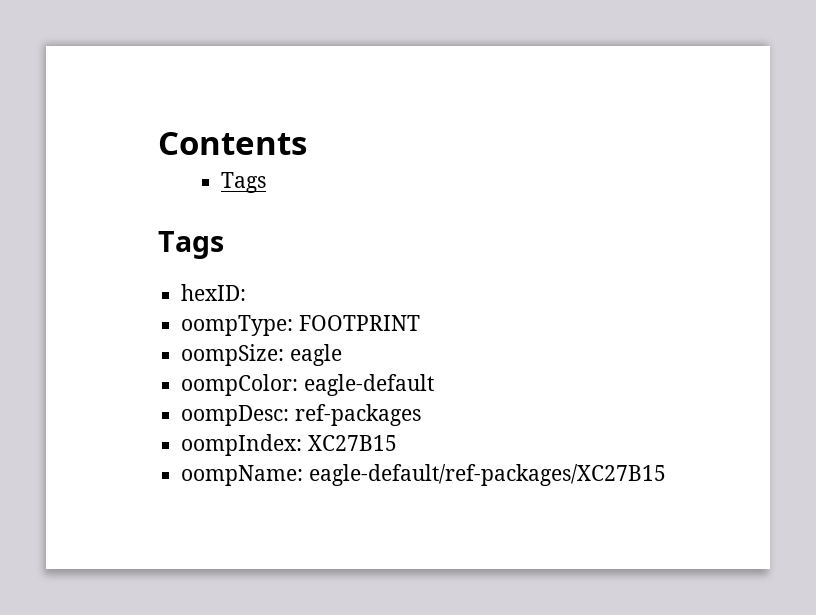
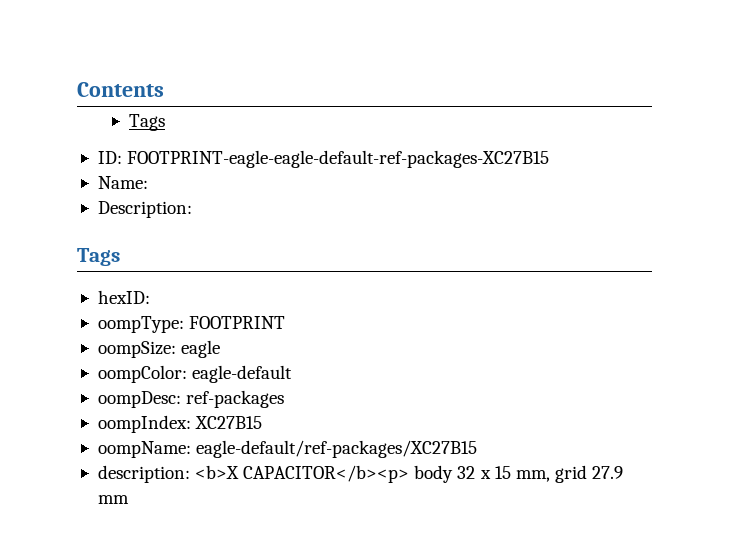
(267, 182) none -> [97,150,550,168] [97,176,148,189] [97,201,192,218] // ID: FOOTPRINT-eagle-eagle-default-ref-packages-XC27B15 // Name: // Description:
(666, 475) none -> [97,465,624,483] [97,495,129,504] // description: <b>X CAPACITOR</b><p> body 32 x 15 mm, grid 27.9 mm

